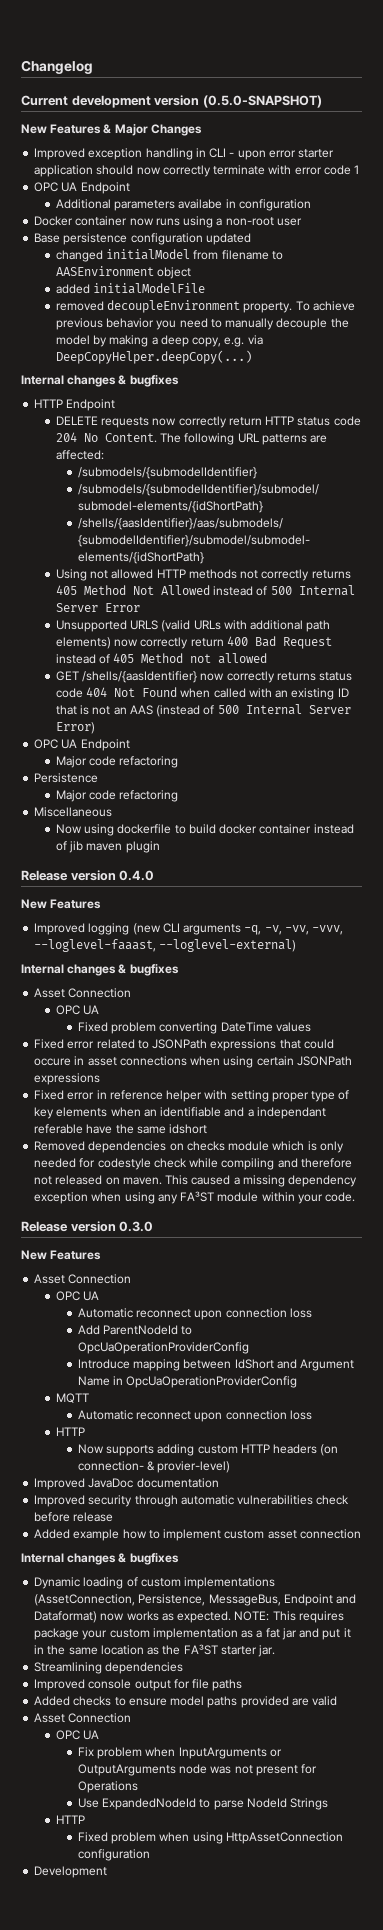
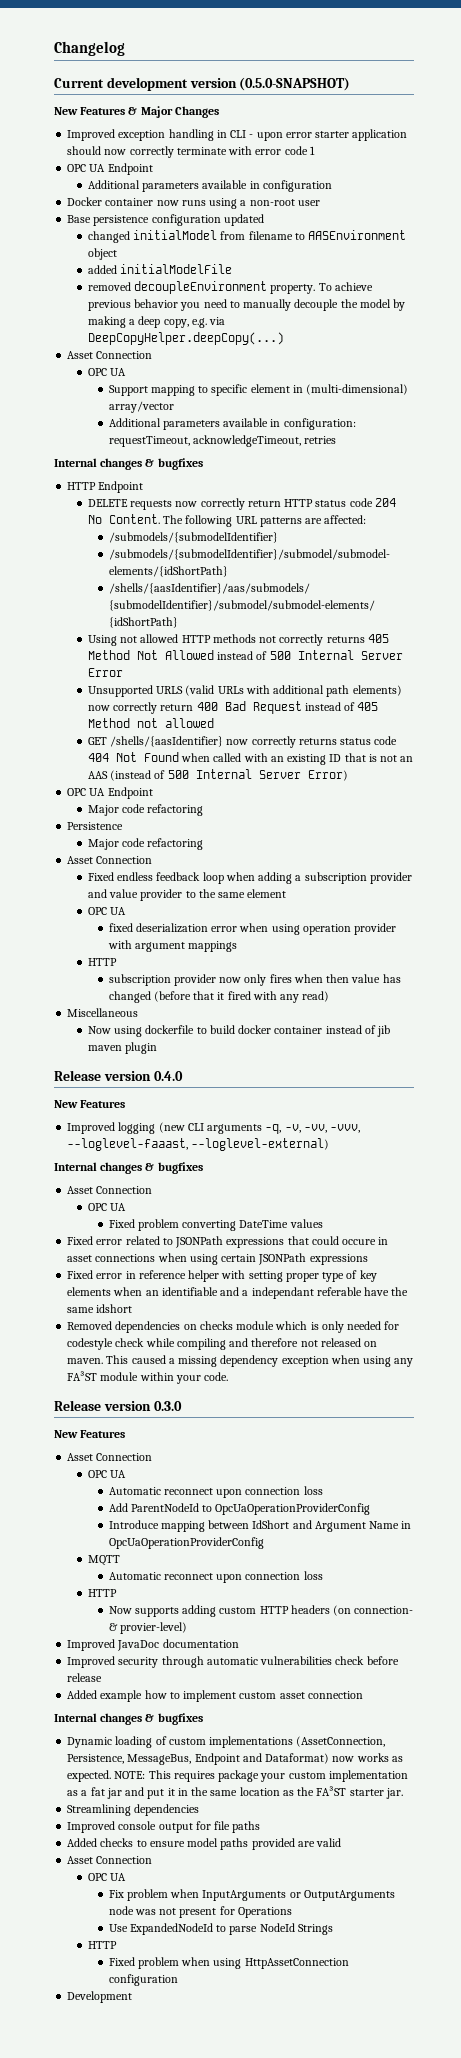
[178,199,223,209] availabe -> [202,180,248,189] available
(253, 357) none -> [67,351,153,359] [87,368,127,376] [108,384,409,396] [108,401,174,413] [108,418,356,430] [108,435,337,447] // Asset Connection // OPC UA // Support mapping to specific element in (multi-dimensional) array/vector // Additional parameters available in configuration: requestTimeout, acknowledgeTimeout, retries
(179, 796) none -> [67,856,153,864] [87,872,412,884] [87,889,287,901] [87,907,127,915] [108,923,397,935] [107,940,238,952] [87,958,117,966] [108,974,401,986] [108,991,330,1003] // Asset Connection // Fixed endless feedback loop when adding a subscription provider and value provider to the same element // OPC UA // fixed deserialization error when using operation provider with argument mappings // HTTP // subscription provider now only fires when then value has changed (before that it fired with any read)

